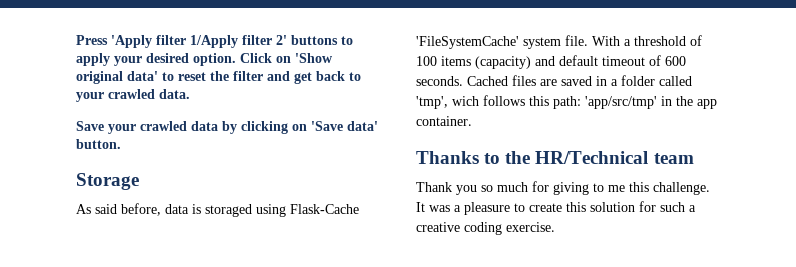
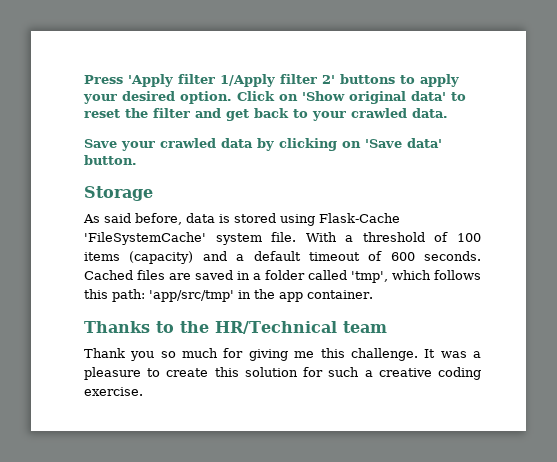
[205,204,252,217] storaged -> [234,213,276,223] stored
(555, 61) none -> [236,254,245,261] a
[452,96,479,106] wich -> [392,270,431,280] which
[593,183,604,192] to -> (288, 355) none

